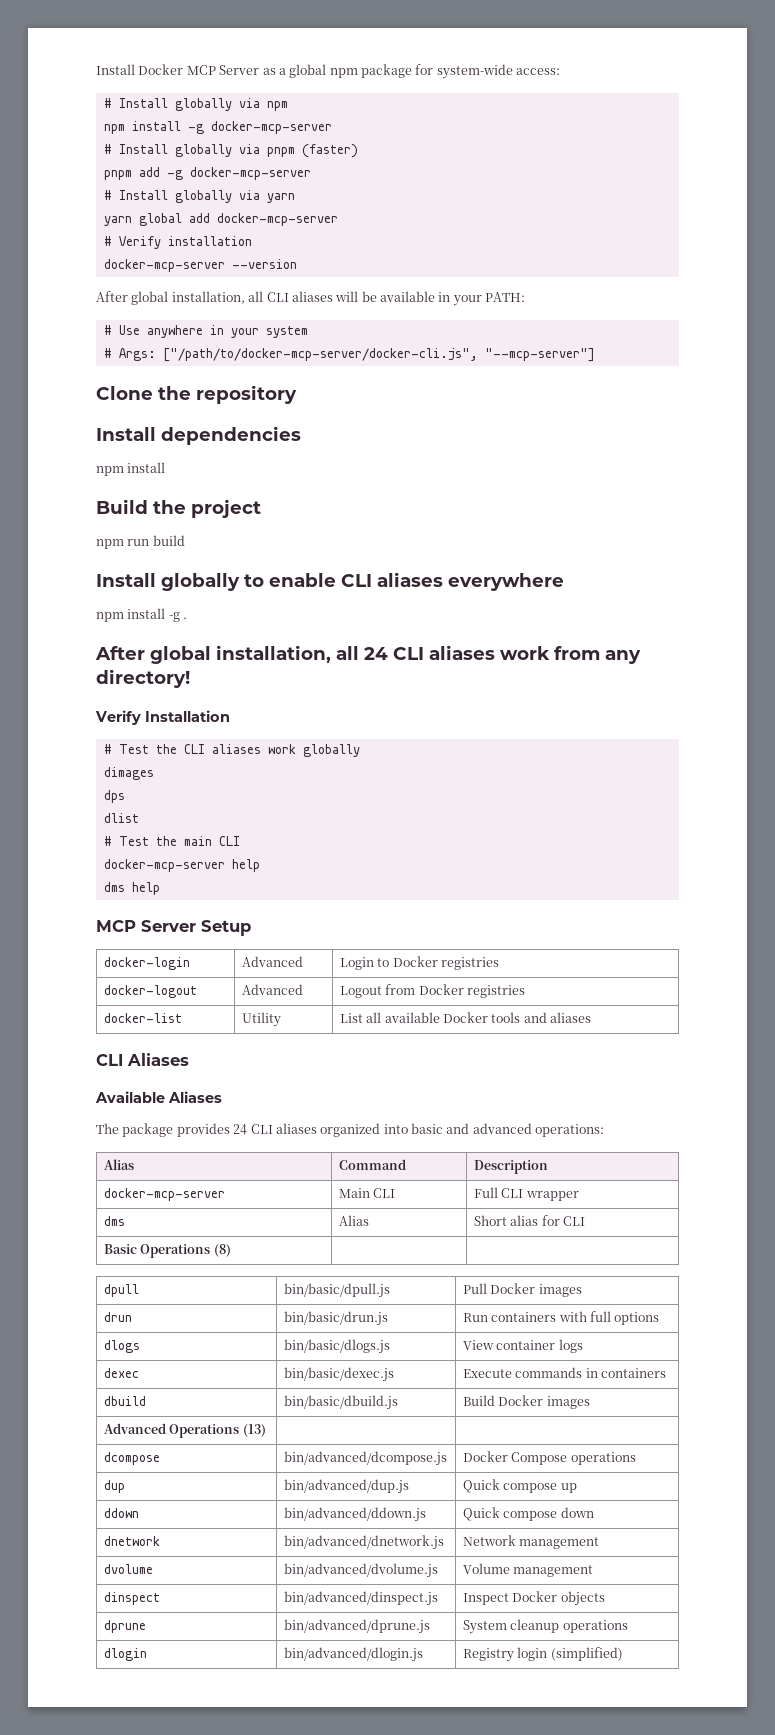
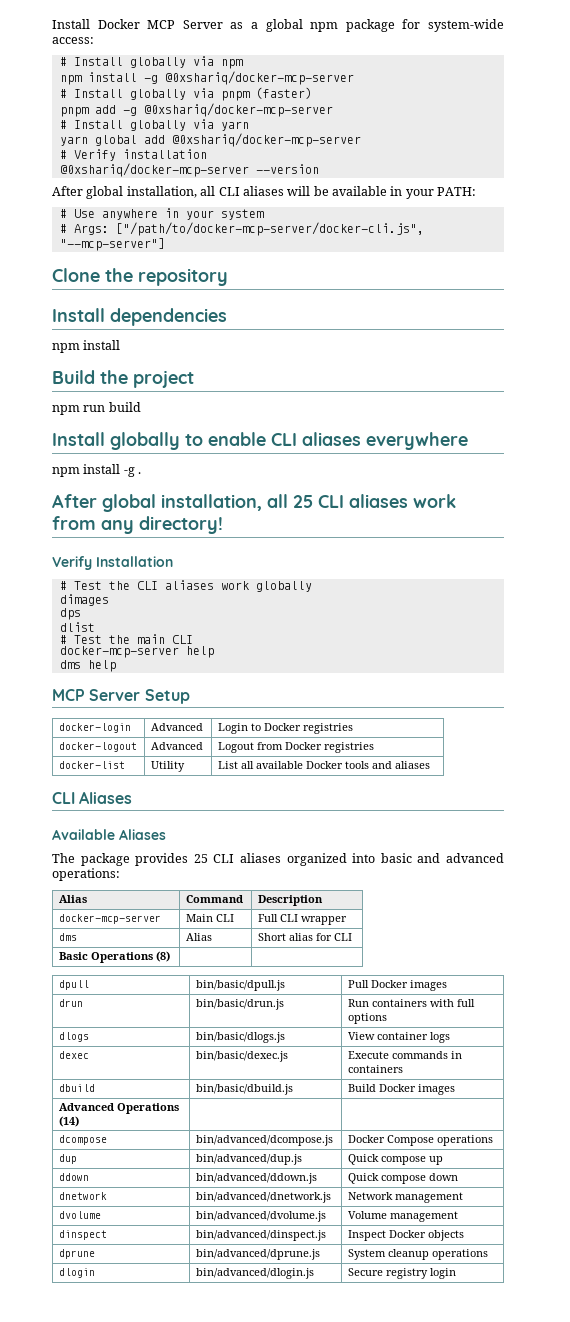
[210,121,332,134] docker-mcp-server -> [164,71,354,85] @0xshariq/docker-mcp-server
[189,167,311,180] docker-mcp-server -> [143,103,333,117] @0xshariq/docker-mcp-server
[216,213,338,226] docker-mcp-server -> [171,133,361,147] @0xshariq/docker-mcp-server
[103,259,225,272] docker-mcp-server -> [59,163,249,177] @0xshariq/docker-mcp-server
[364,647,388,660] 24 -> [293,495,313,508] 25
[233,1124,248,1135] 24 -> [193,854,208,863] 25
[242,1424,266,1437] (13) -> [58,1116,79,1127] (14)
[462,1647,623,1662] Registry login (simplified) -> [347,1268,456,1279] Secure registry login

